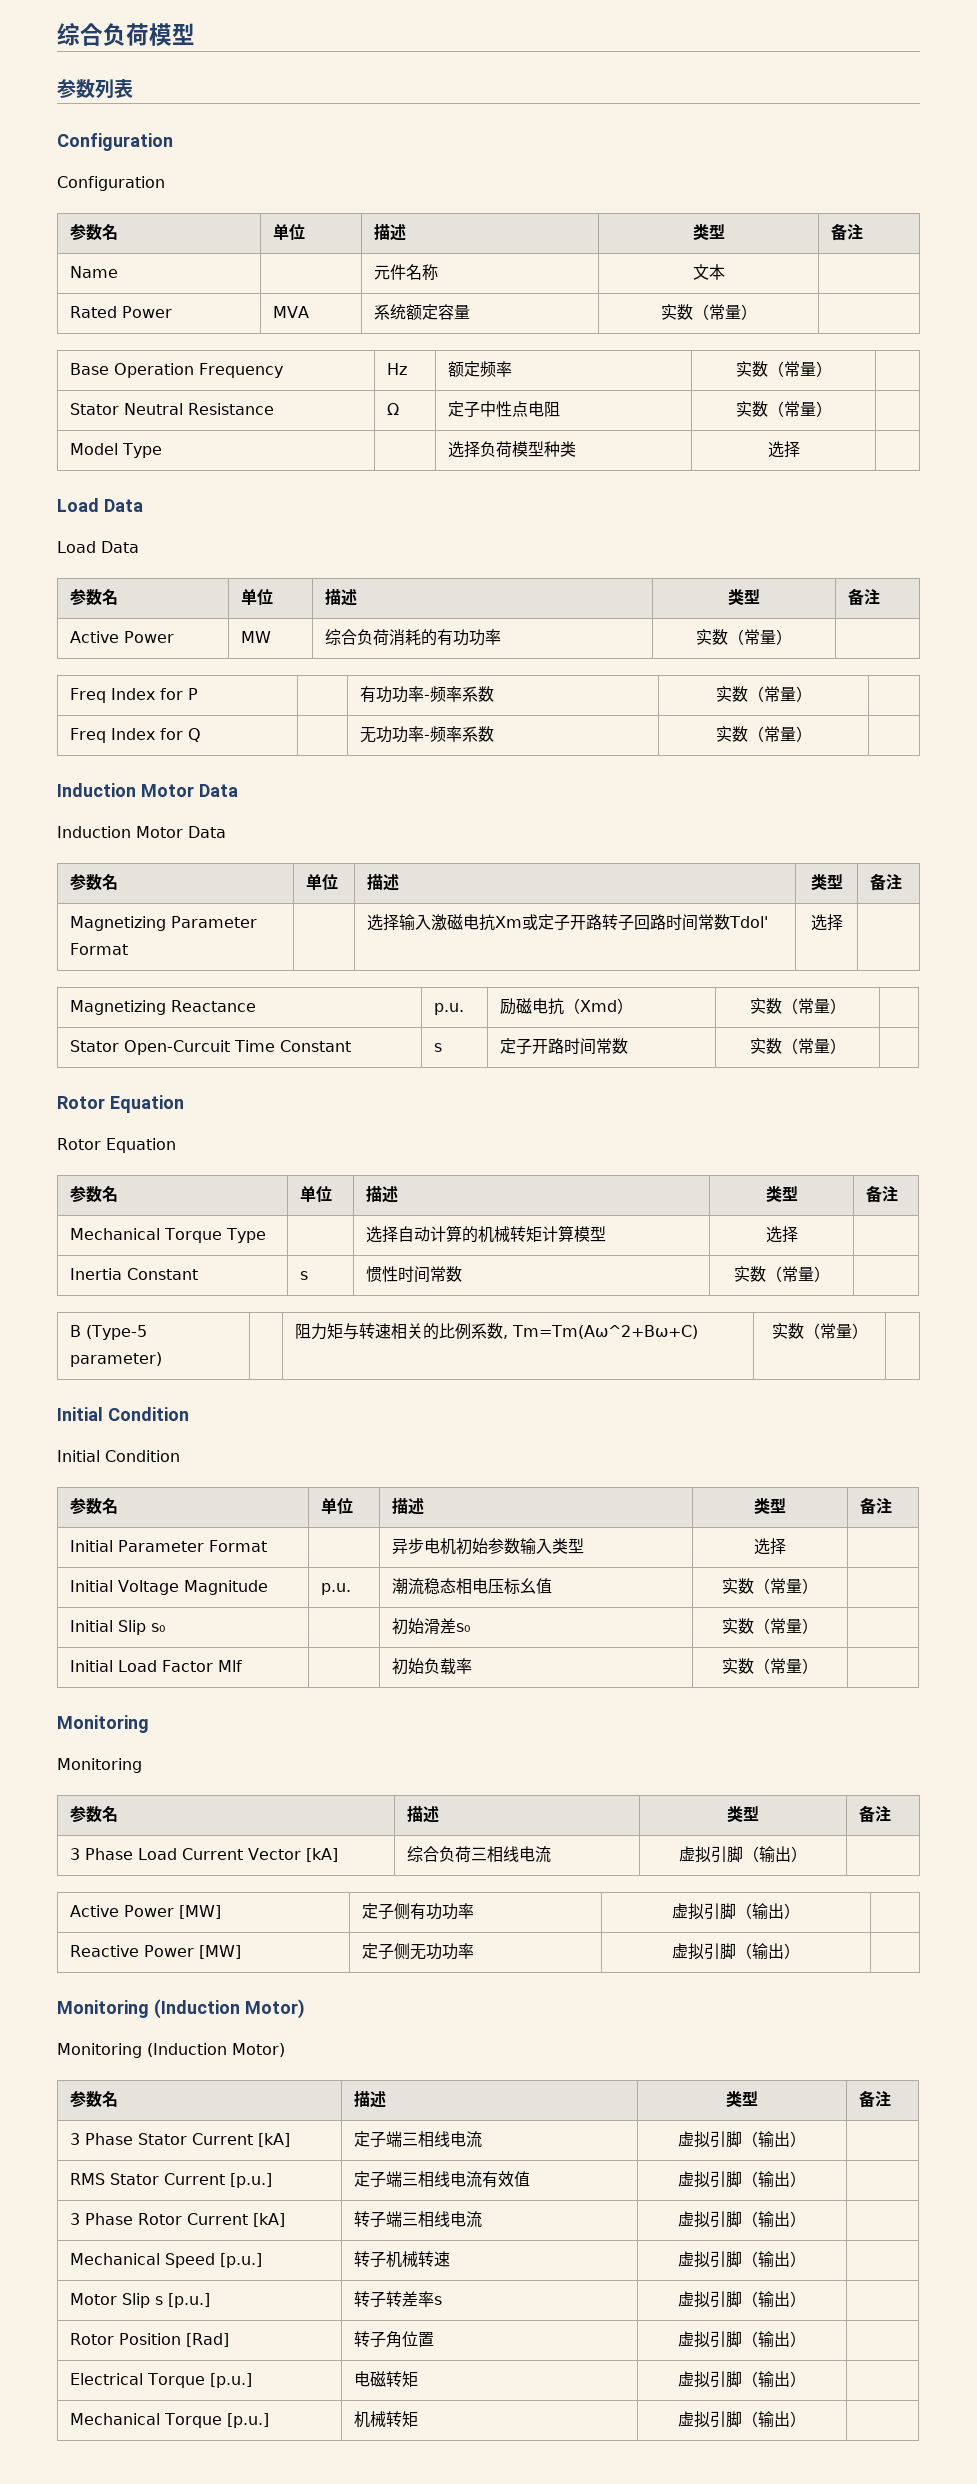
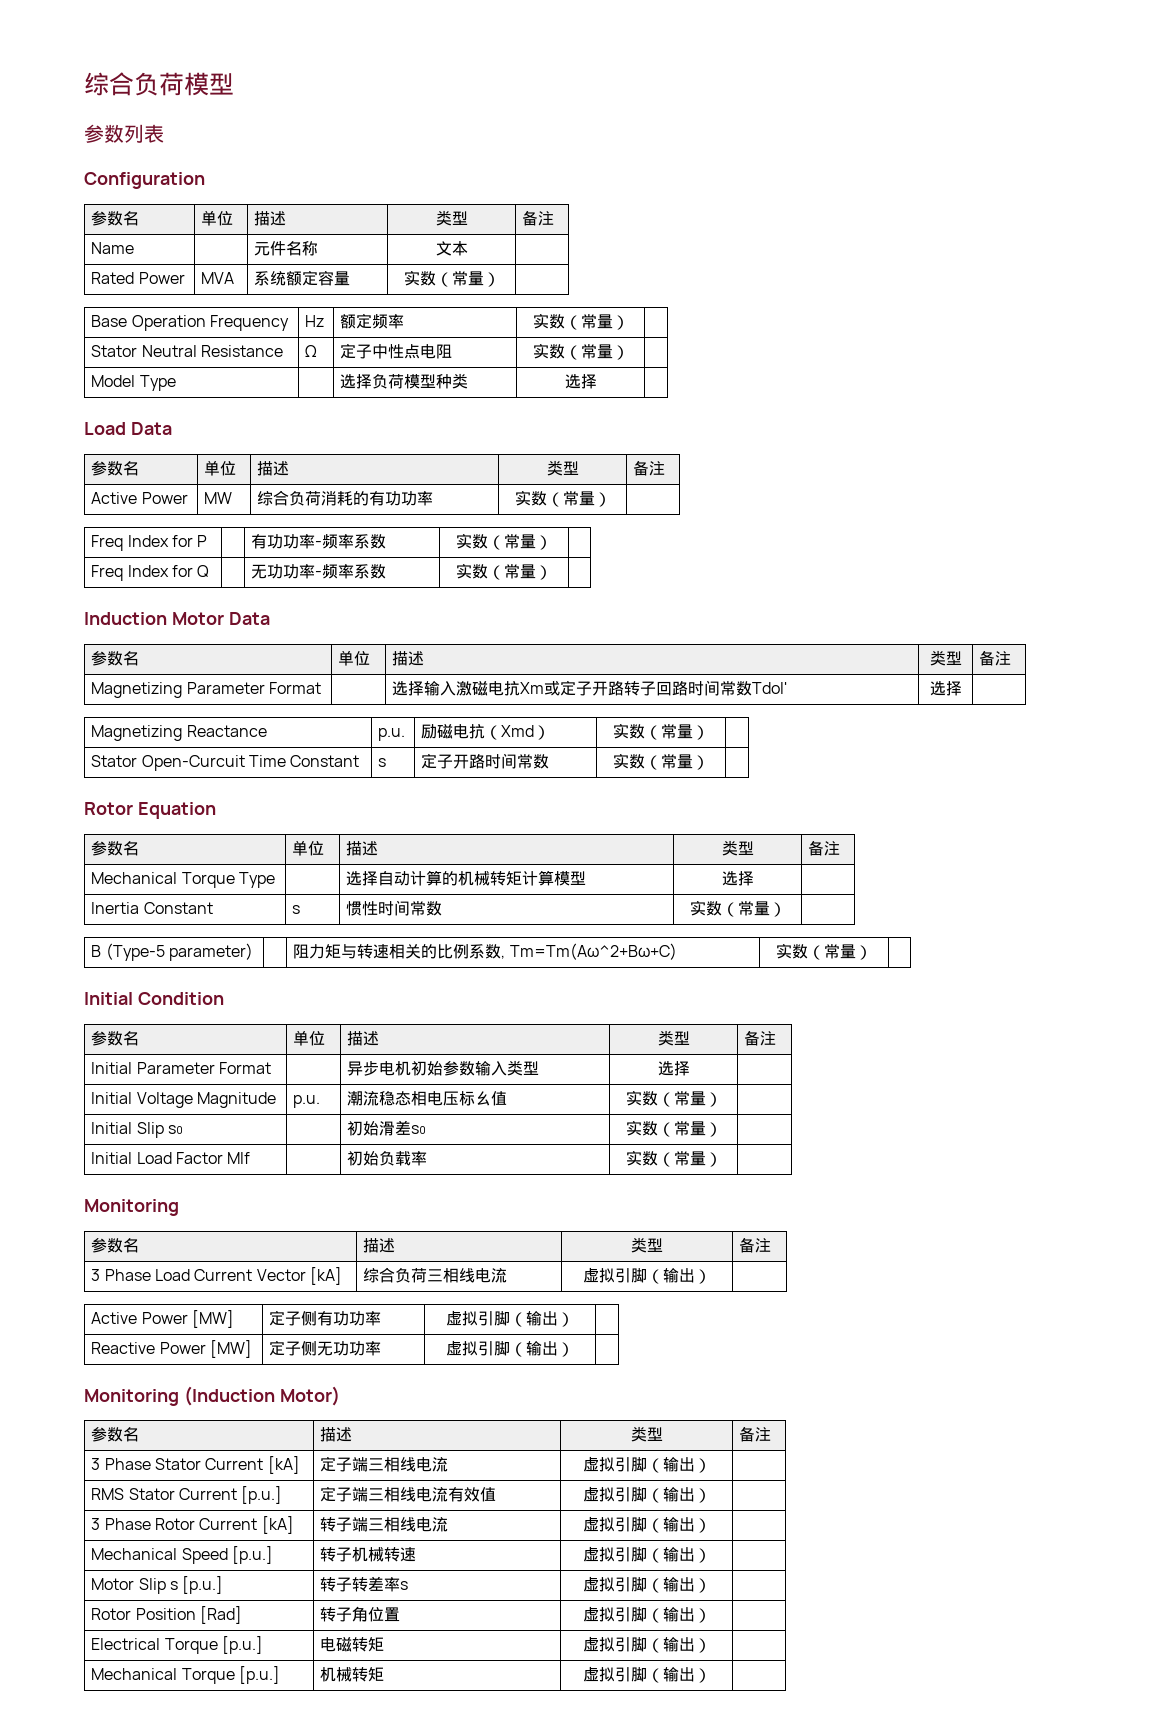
[57,176,165,191] // Configuration -> (205, 180) none
[57,541,139,553] // Load Data -> (172, 428) none
[57,826,226,838] // Induction Motor Data -> (270, 618) none
[57,1138,176,1153] // Rotor Equation -> (216, 810) none
[57,1450,180,1462] // Initial Condition -> (224, 998) none
[57,1758,142,1773] // Monitoring -> (179, 1207) none
[57,2043,285,2058] // Monitoring (Induction Motor) -> (340, 1396) none

